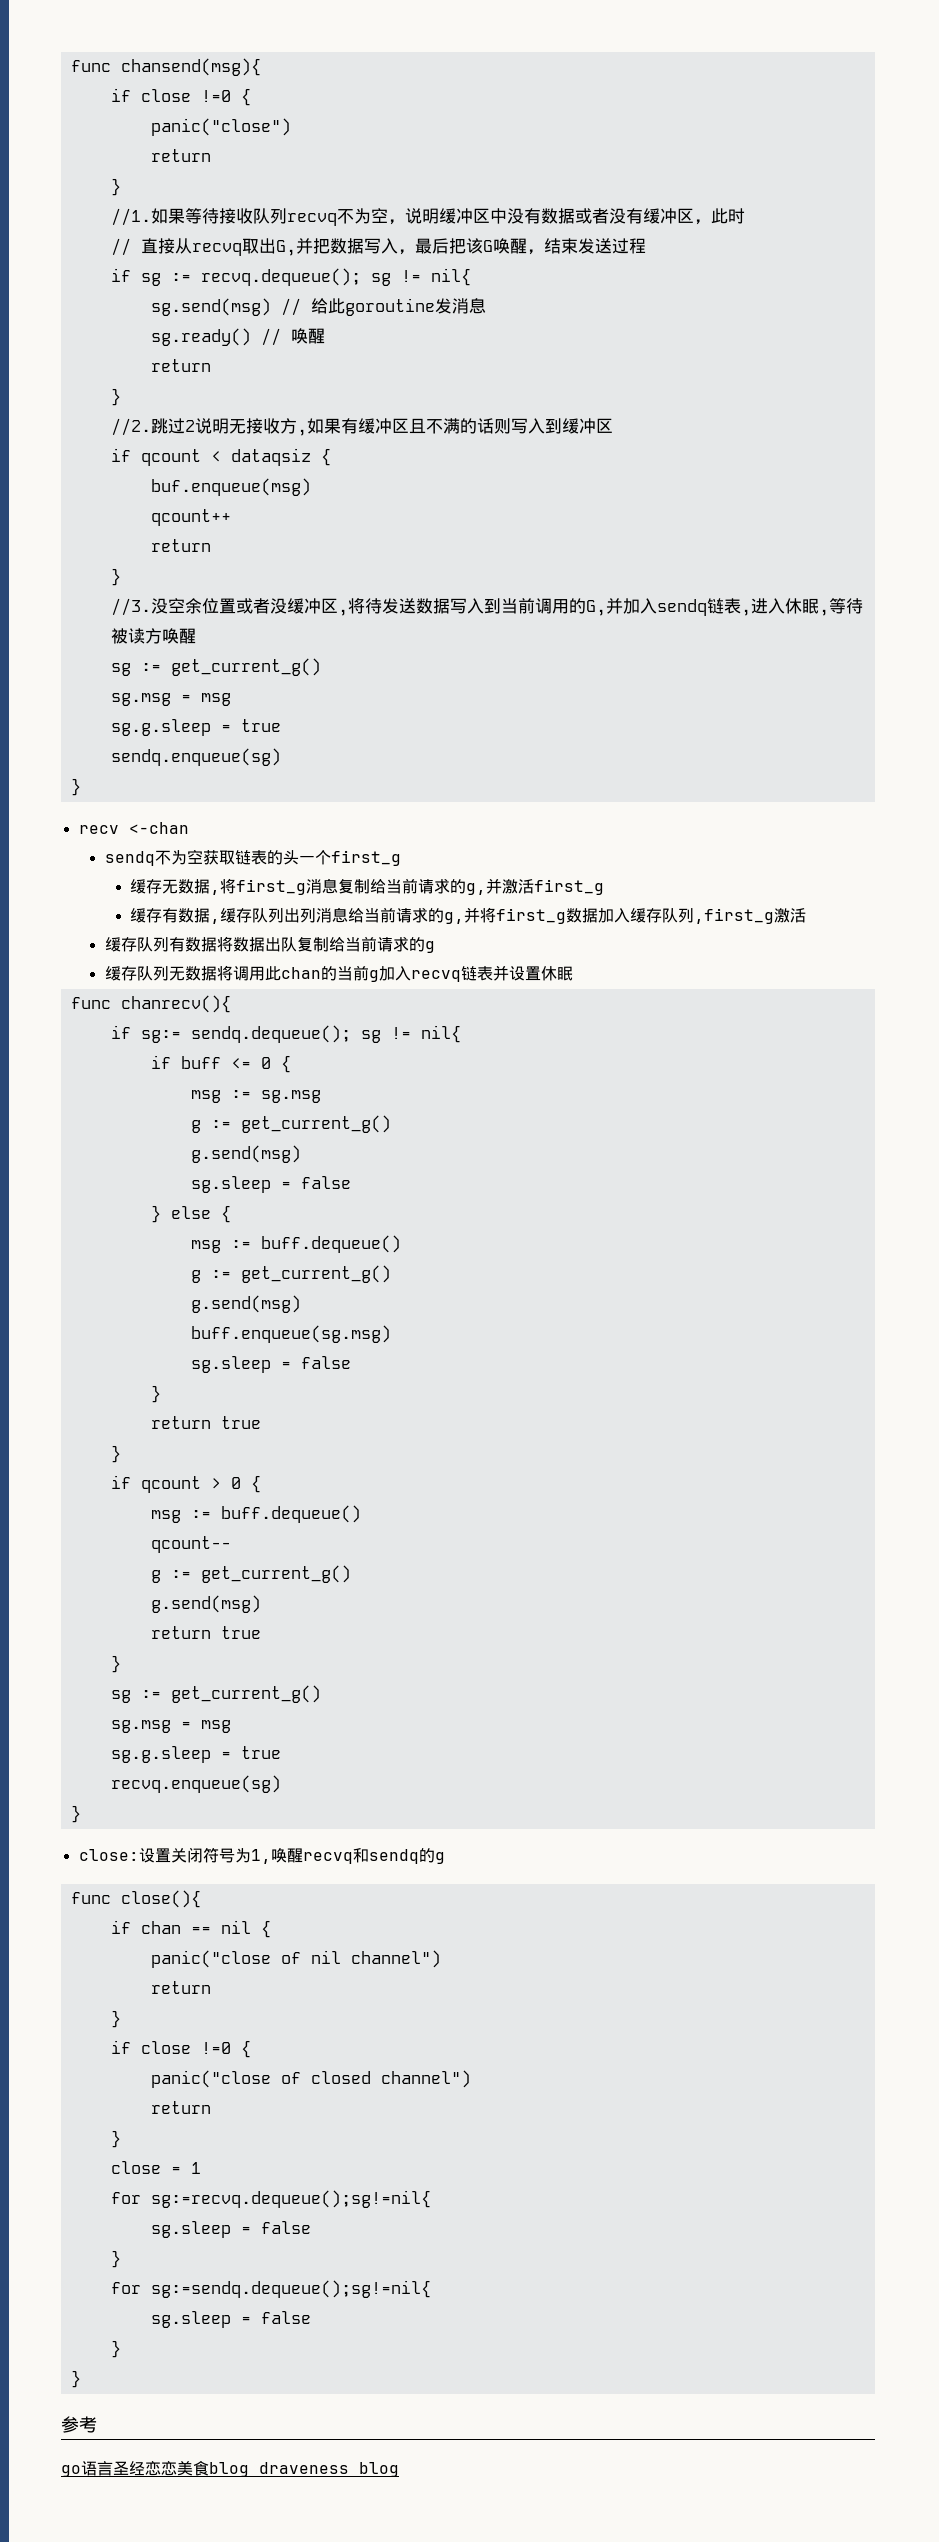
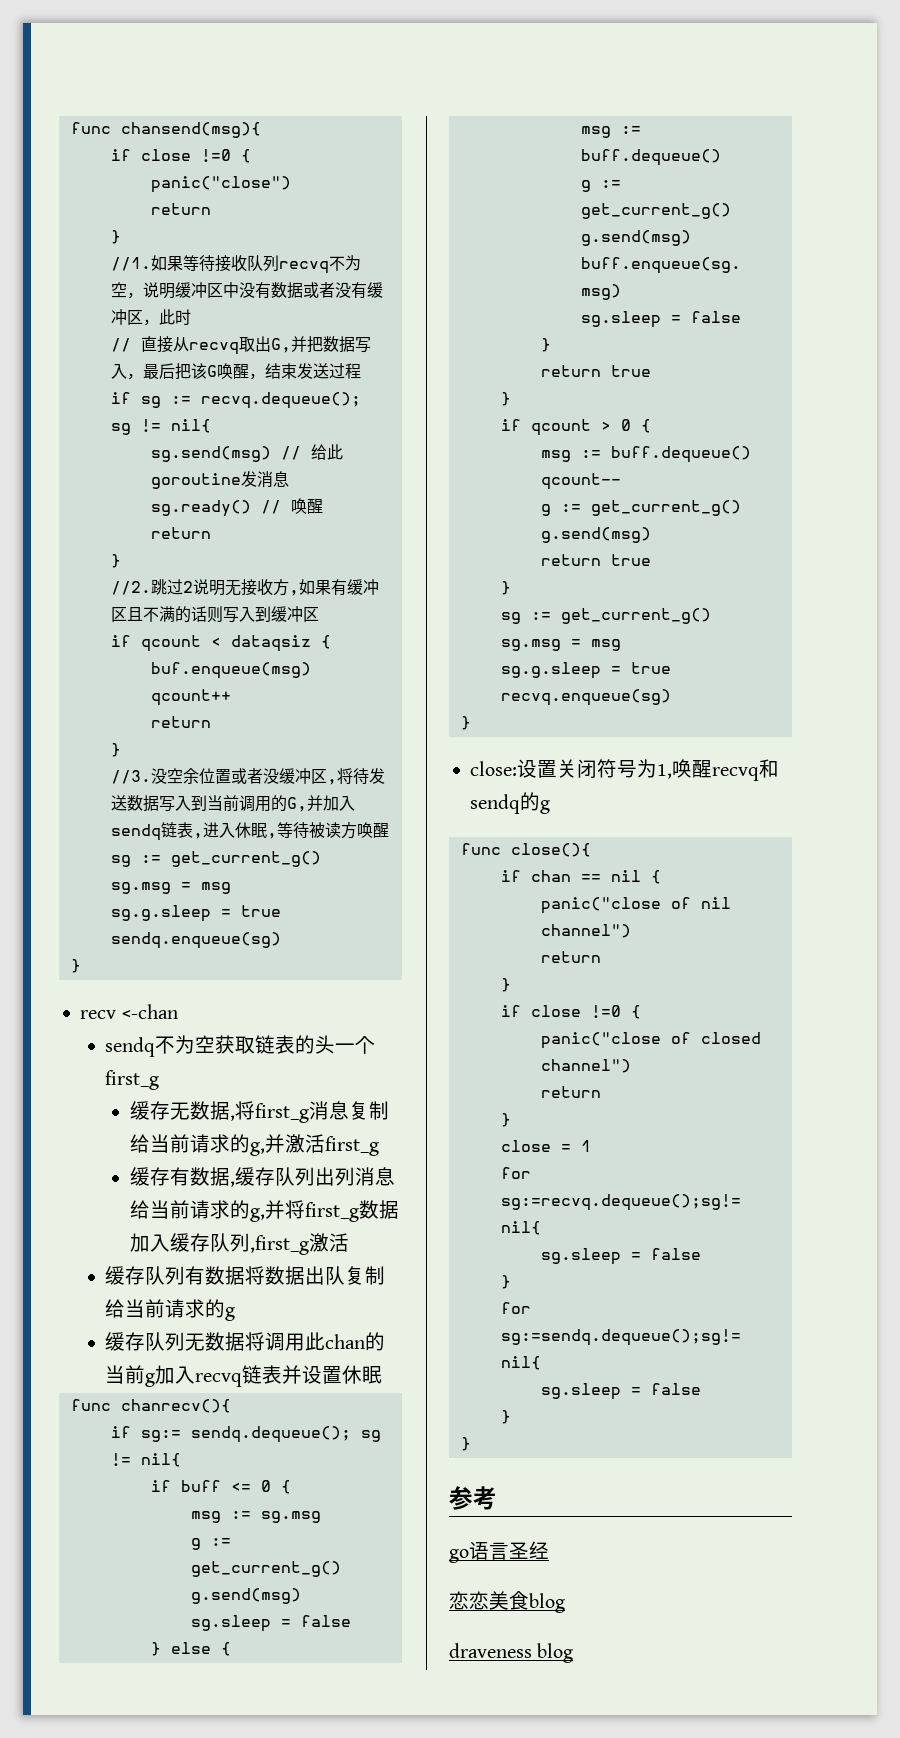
(145, 2468) none -> (549, 1550) //
(249, 2469) none -> (565, 1603) //

